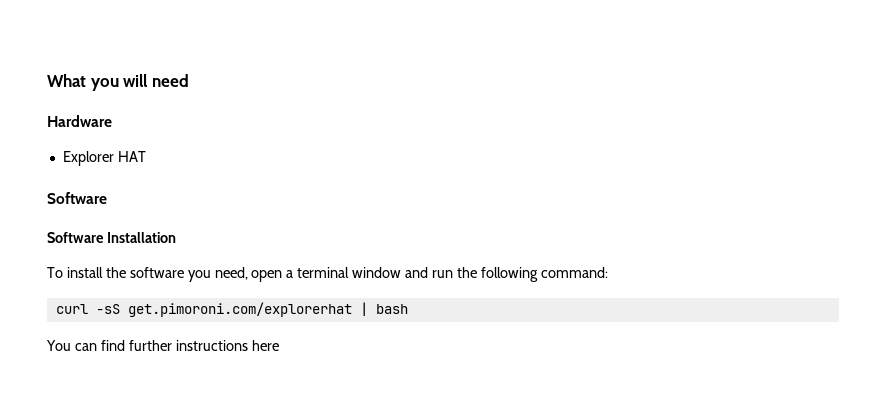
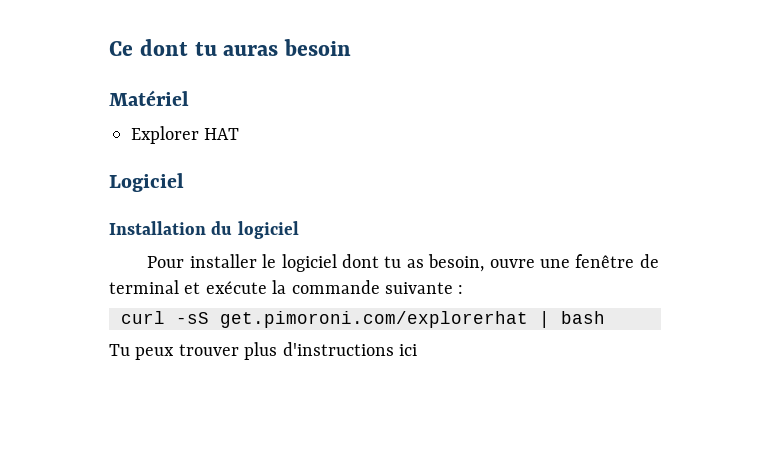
[47,74,189,91] [47,115,112,127] What you will need // Hardware -> [109,39,351,56] [109,90,189,106] Ce dont tu auras besoin // Matériel
[47,192,107,204] [47,232,104,243] Software // Software -> [109,173,184,192] Logiciel //
[47,267,608,282] // To install the software you need, open a terminal window and run the following command: -> [211,221,299,239] [147,254,659,272] [109,280,464,294] du logiciel // Pour installer le logiciel dont tu as besoin, ouvre une fenêtre de terminal et exécute la commande suivante :
[46,340,279,351] You can find further instructions here -> [109,342,417,360] Tu peux trouver plus d'instructions ici

